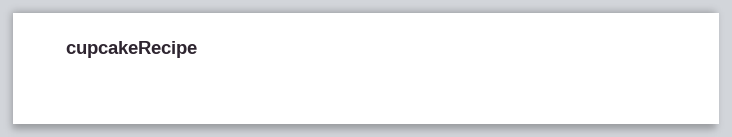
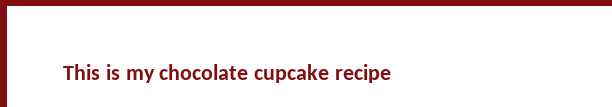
[66,41,197,58] cupcakeRecipe -> [63,64,392,83] This is my chocolate cupcake recipe

